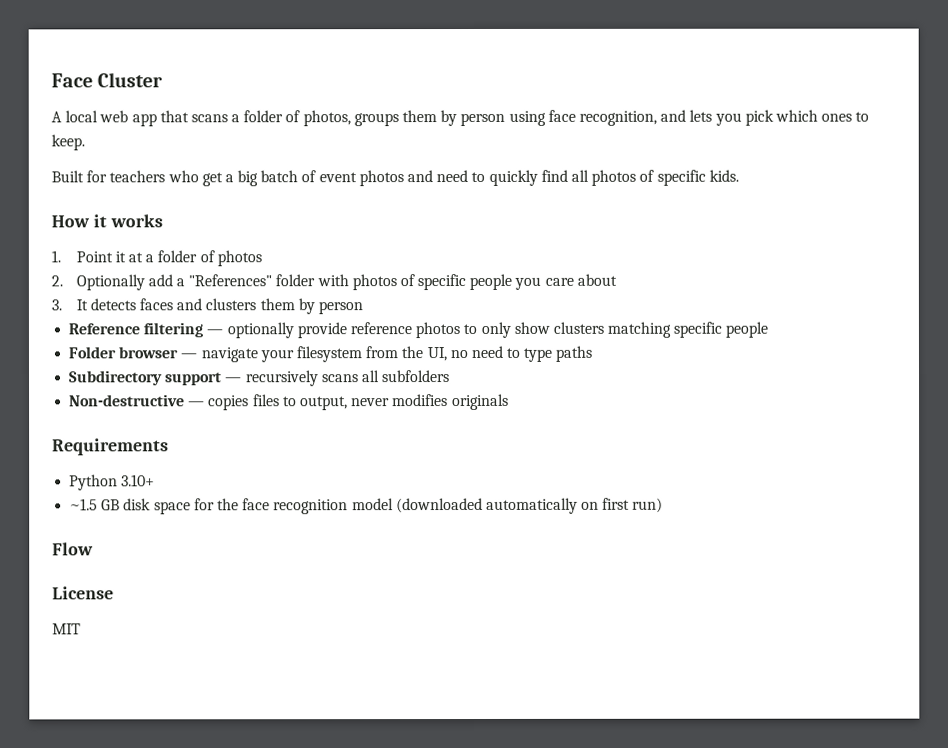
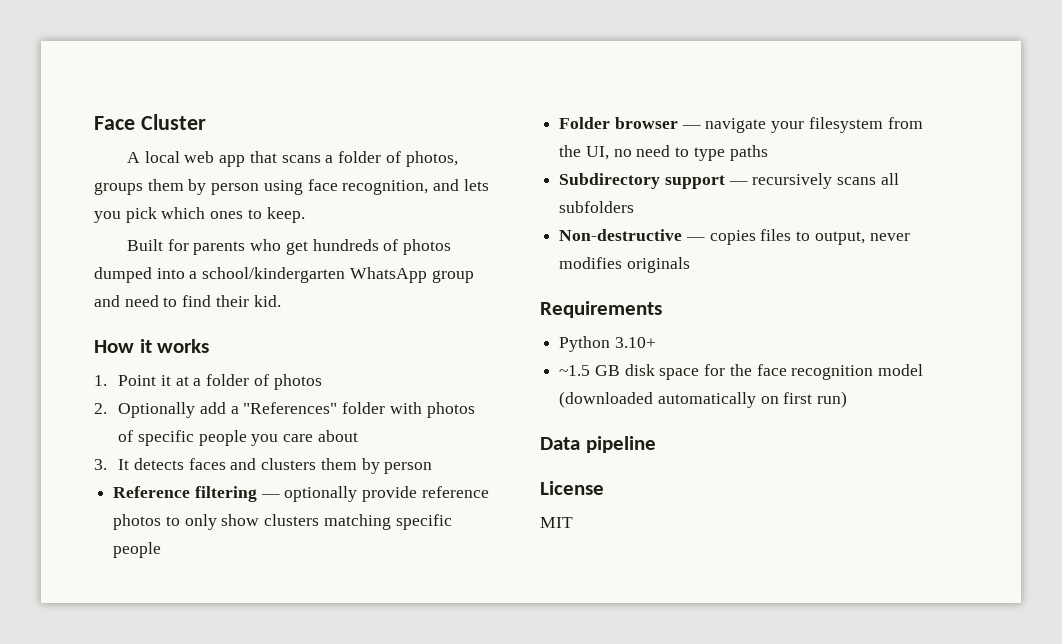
[109,170,166,183] teachers -> [193,241,246,255] parents
[224,169,739,187] a big batch of event photos and need to quickly find all photos of specific kids. -> [312,239,452,255] [94,267,474,283] [94,295,281,307] hundreds of photos dumped into a school/kindergarten WhatsApp group and need to find their kid.
[52,542,94,556] Flow -> [540,436,656,453] Data pipeline

